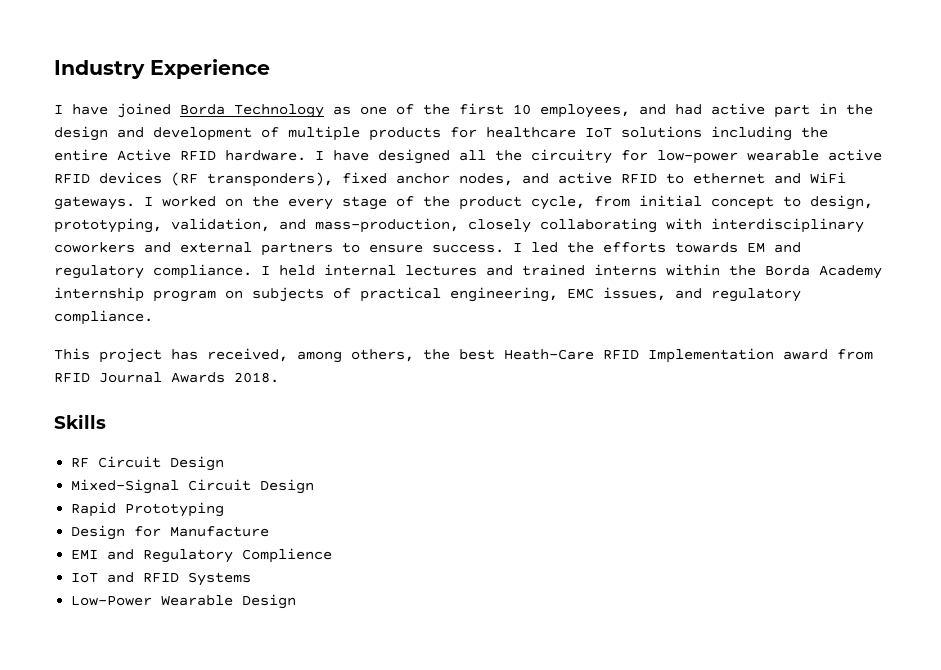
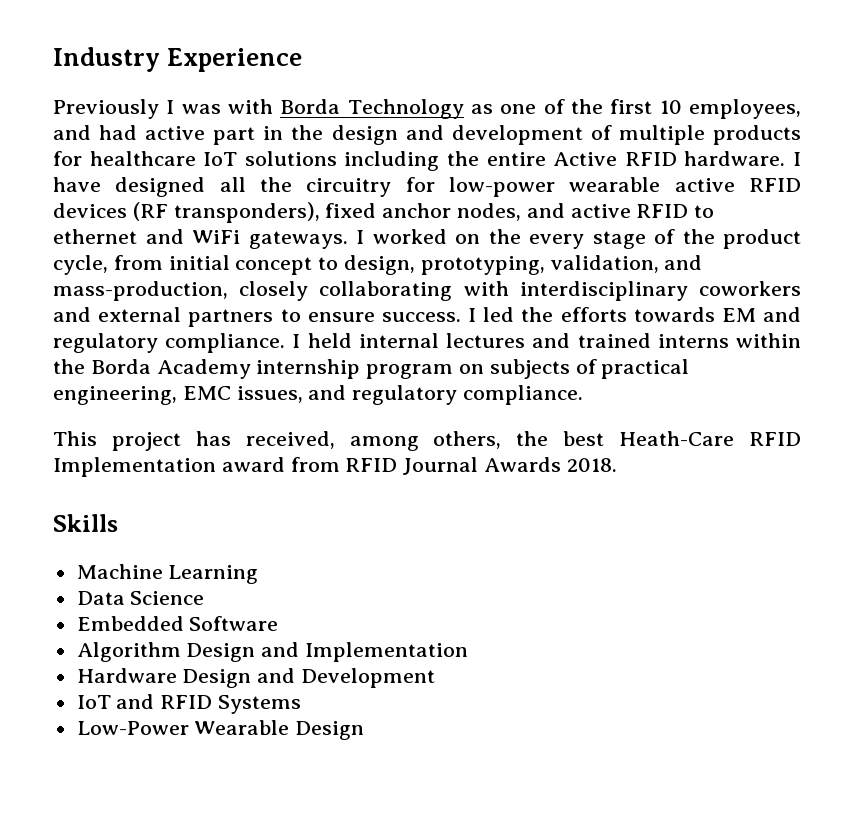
[54,103,171,118] I have joined -> [53,99,274,119] Previously I was with
[71,456,225,471] [71,479,315,494] [71,502,225,517] [71,525,270,540] [71,548,333,563] RF Circuit Design // Mixed-Signal Circuit Design // Rapid Prototyping // Design for Manufacture // EMI and Regulatory Complience -> [76,564,259,584] [76,591,205,605] [76,616,279,631] [76,642,469,662] [76,668,436,688] Machine Learning // Data Science // Embedded Software // Algorithm Design and Implementation // Hardware Design and Development

